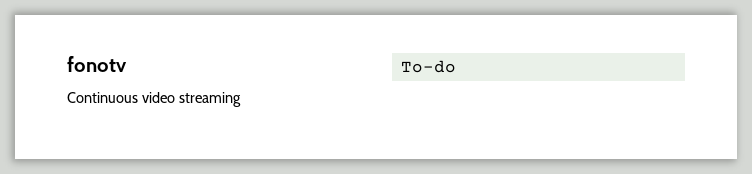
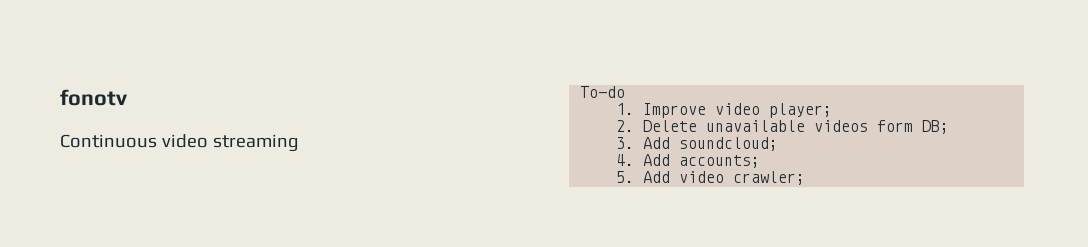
(456, 66) none -> [616,103,833,118] [616,120,950,134] [616,137,779,151] [616,154,761,168] [616,171,806,185] // 1. Improve video player; // 2. Delete unavailable videos form DB; // 3. Add soundcloud; // 4. Add accounts; // 5. Add video crawler;

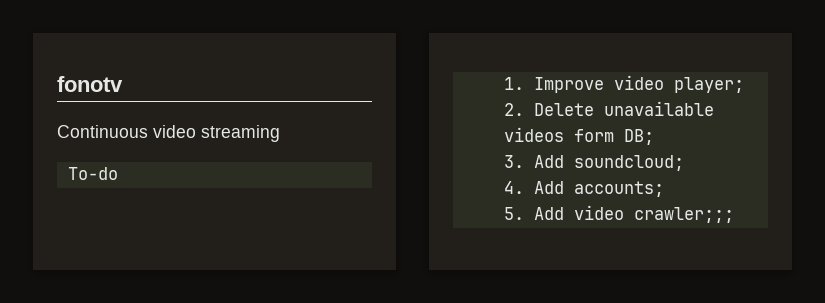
[733,171,806,185] crawler; -> [633,207,734,223] crawler;;;

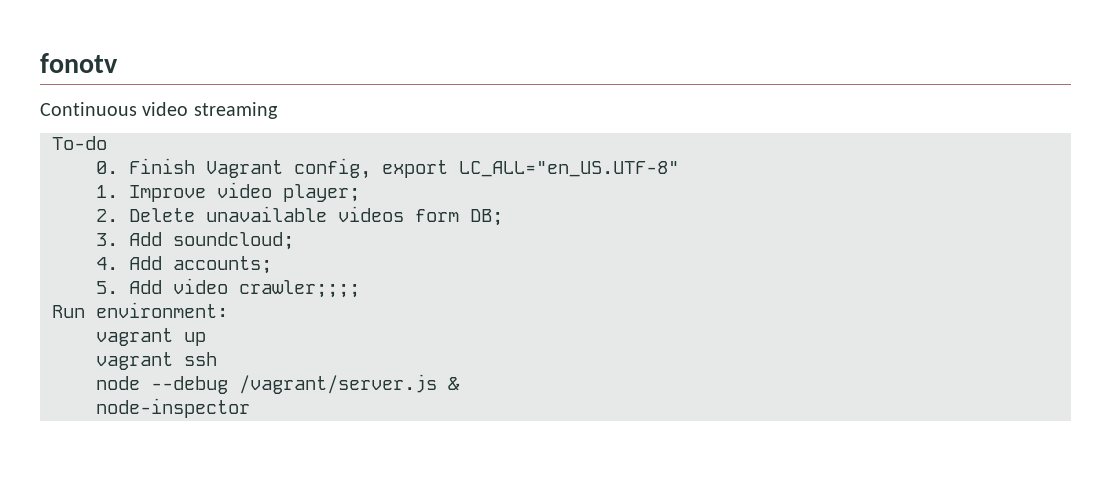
(118, 173) none -> [96,158,679,179] // 0. Finish Vagrant config, export LC_ALL="en_US.UTF-8"
[633,207,734,223] crawler;;; -> [239,280,360,298] [52,302,228,318] [96,328,206,346] [96,352,217,370] [96,374,460,394] [96,398,250,418] crawler;;;; // Run environment: // vagrant up // vagrant ssh // node --debug /vagrant/server.js & // node-inspector

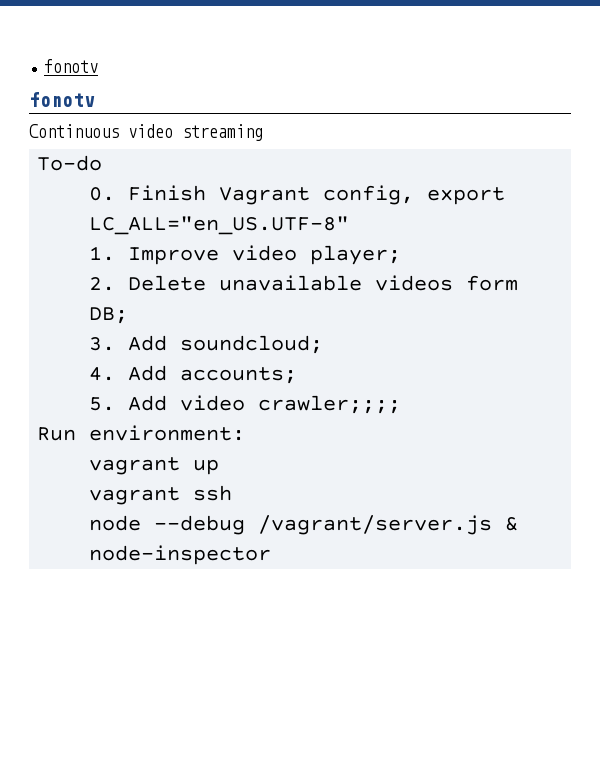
[40,53,118,73] fonotv -> [44,59,99,73] [29,92,95,107] fonotv // fonotv

